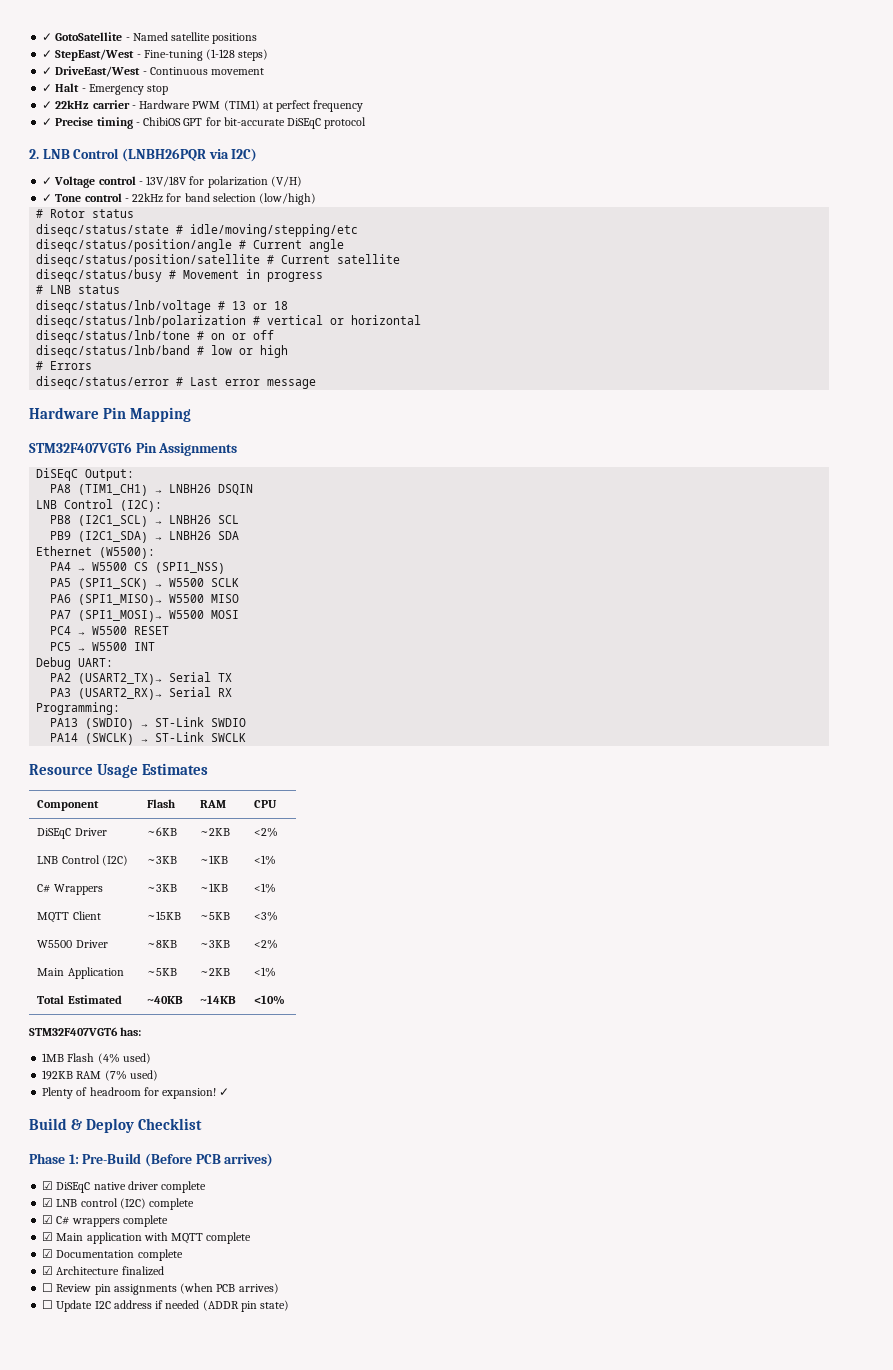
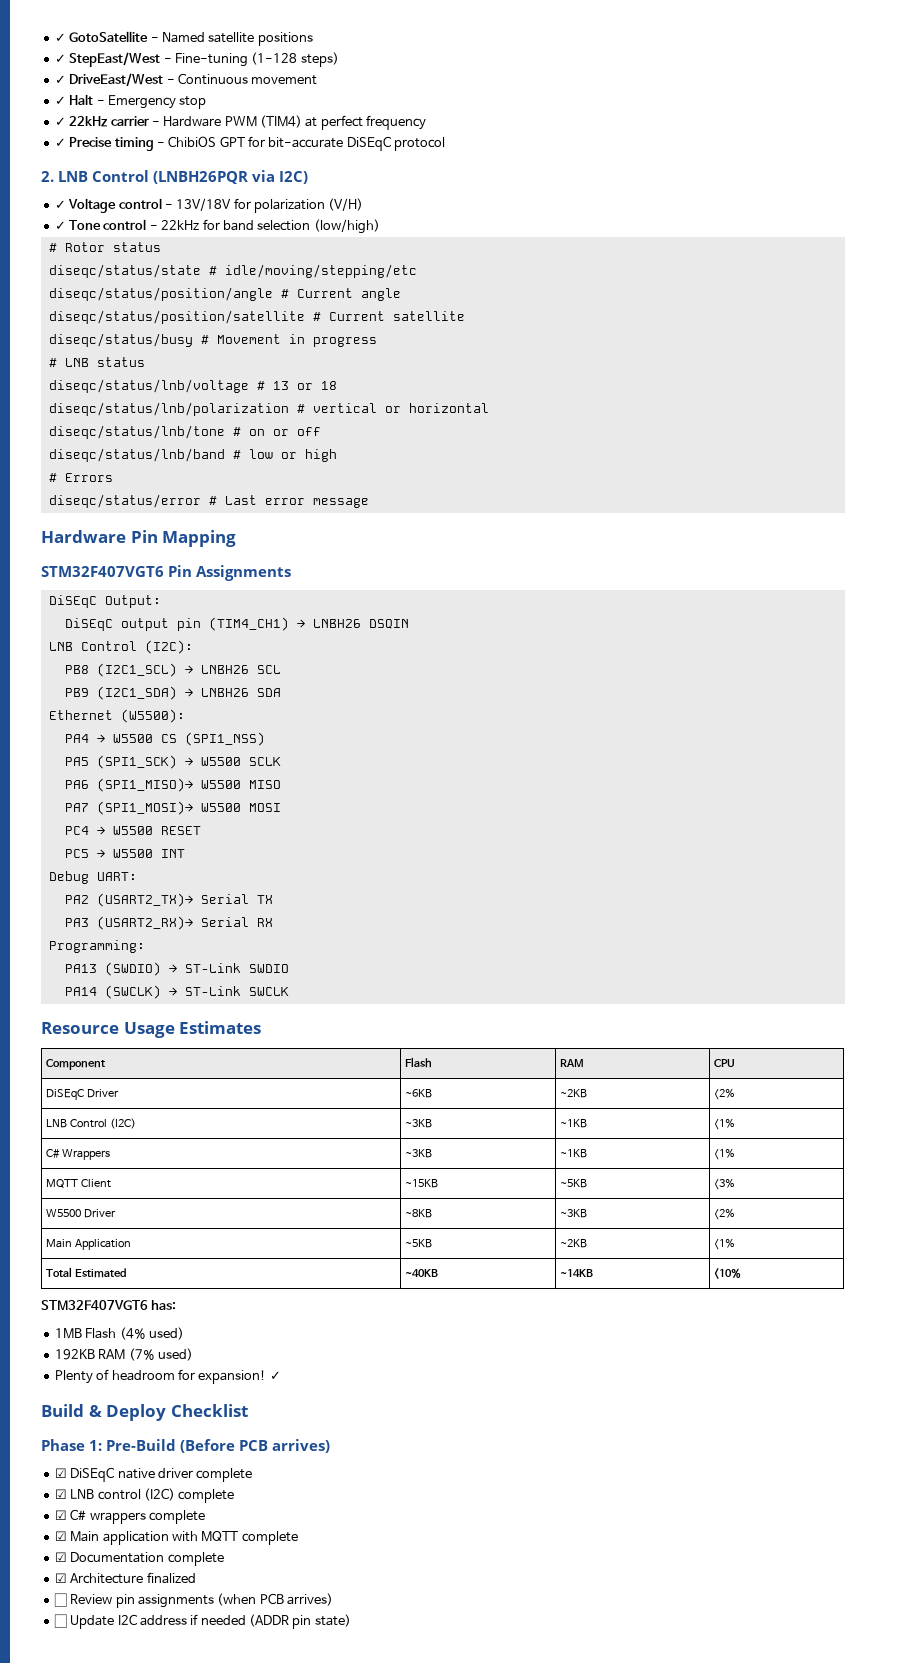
[223,100,260,111] (TIM1) -> [260,115,302,128] (TIM4)
[50,484,149,496] PA8 (TIM1_CH1) -> [64,617,289,631] DiSEqC output pin (TIM4_CH1)

